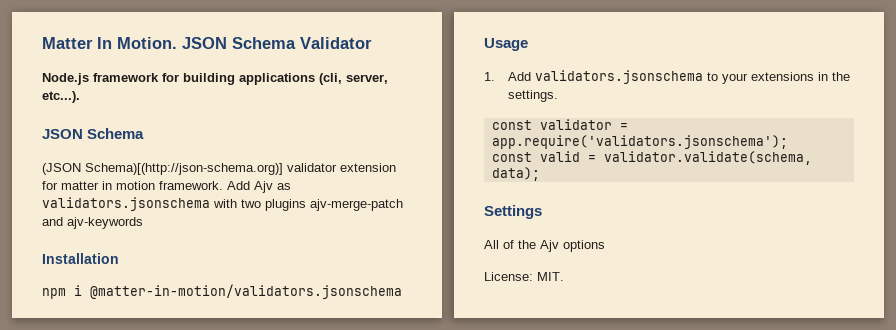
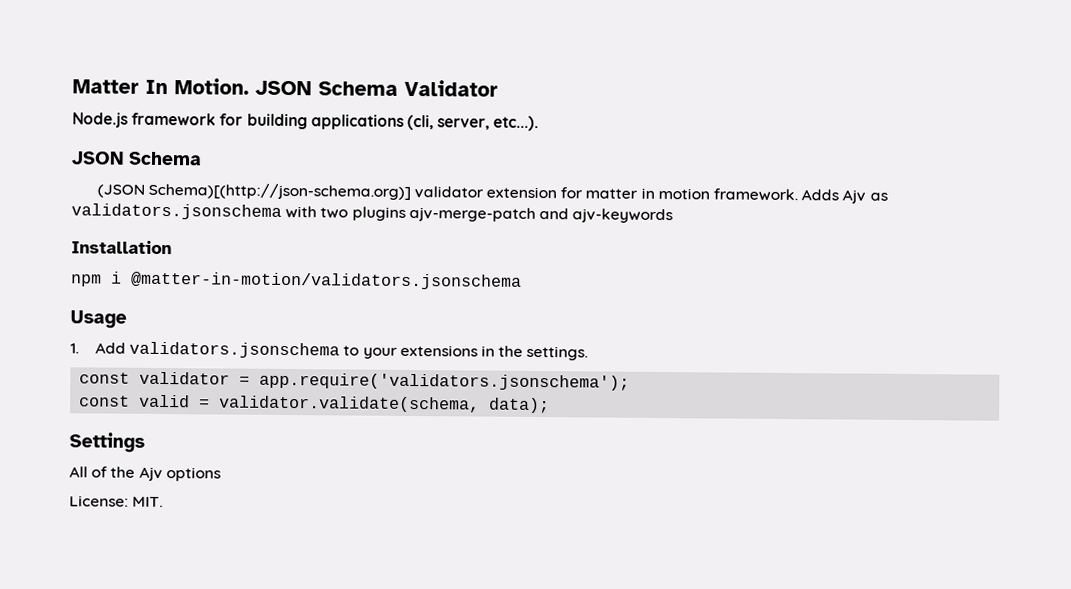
[227,181,250,190] Add -> [801,189,840,201] Adds

